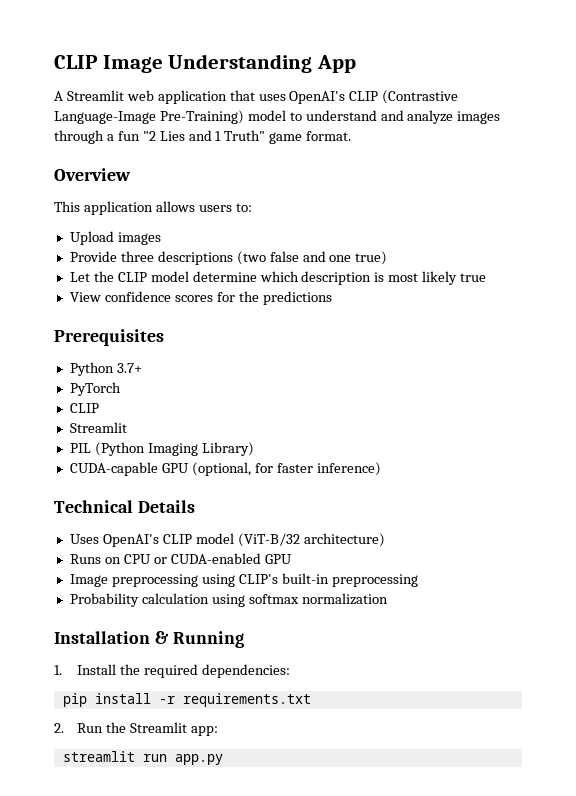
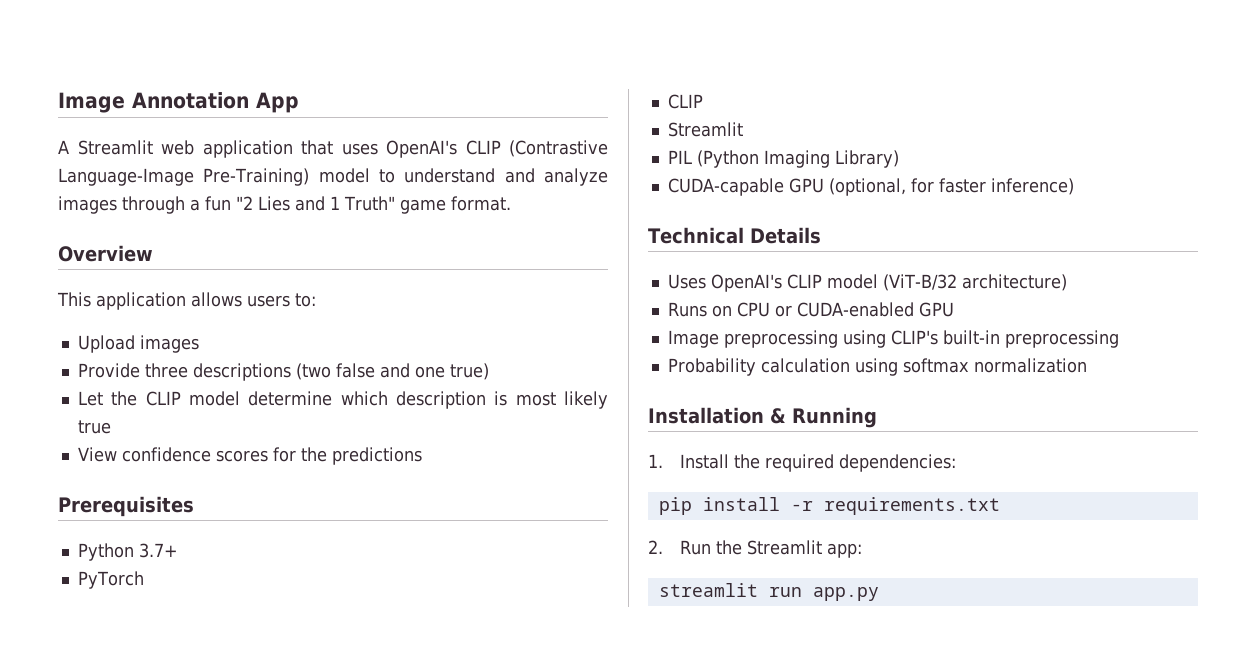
[54,54,313,73] CLIP Image Understanding -> [58,92,249,113] Image Annotation

